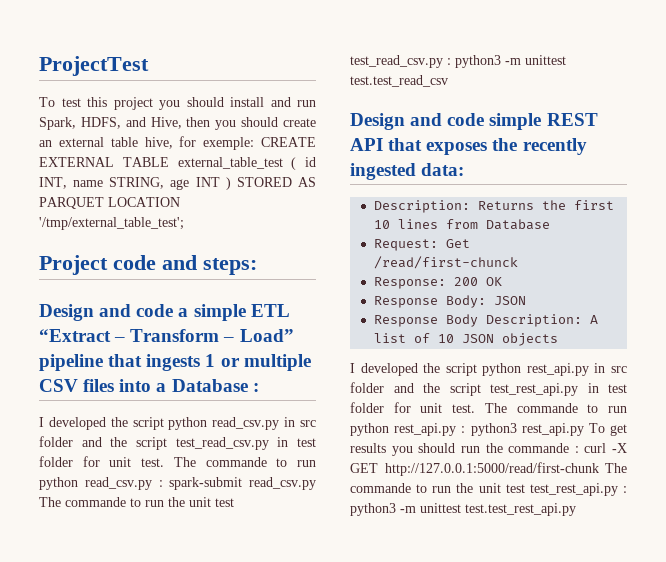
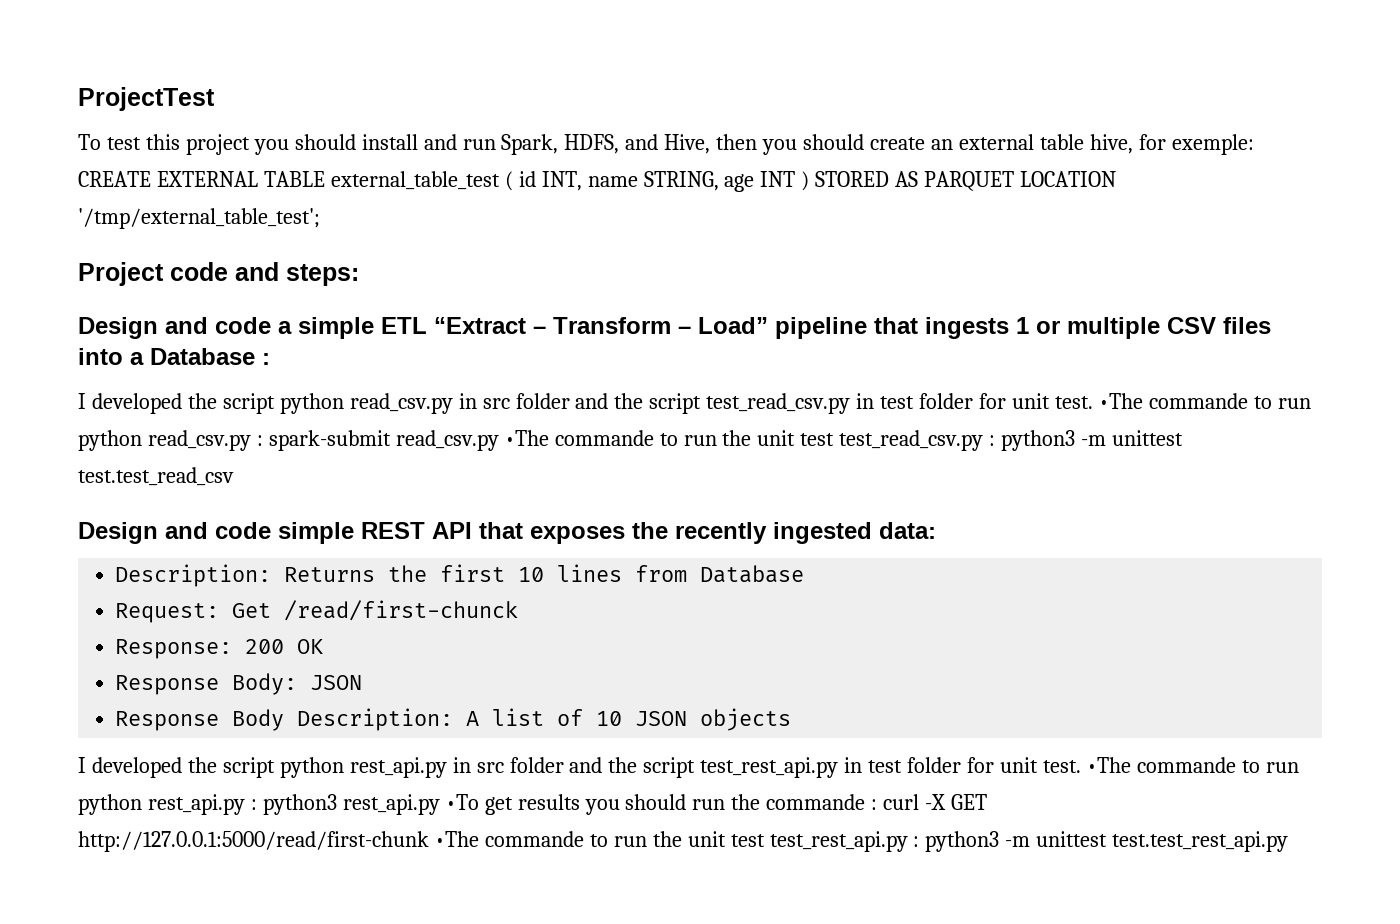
[173,457,196,467] The -> [1098,393,1143,409] •The
[39,497,61,507] The -> [504,430,549,446] •The
[484,403,507,413] The -> [1086,757,1131,773] •The
[588,423,605,433] To -> [445,794,479,810] •To
[605,463,627,473] The -> [434,831,479,847] •The

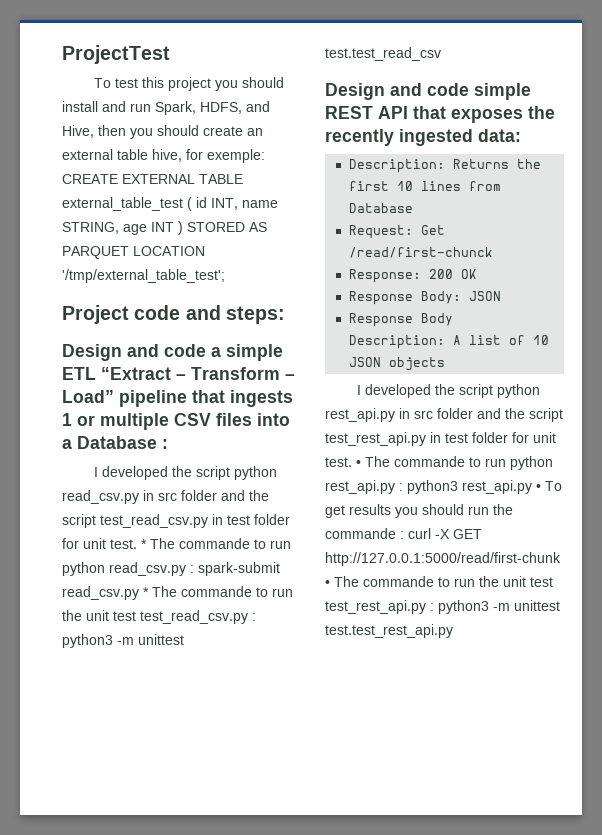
[1098,393,1143,409] •The -> [141,538,175,549] * The
[504,430,549,446] •The -> [143,586,177,597] * The
[1086,757,1131,773] •The -> [356,456,390,467] • The
[445,794,479,810] •To -> [536,481,562,491] • To
[434,831,479,847] •The -> [325,576,359,587] • The

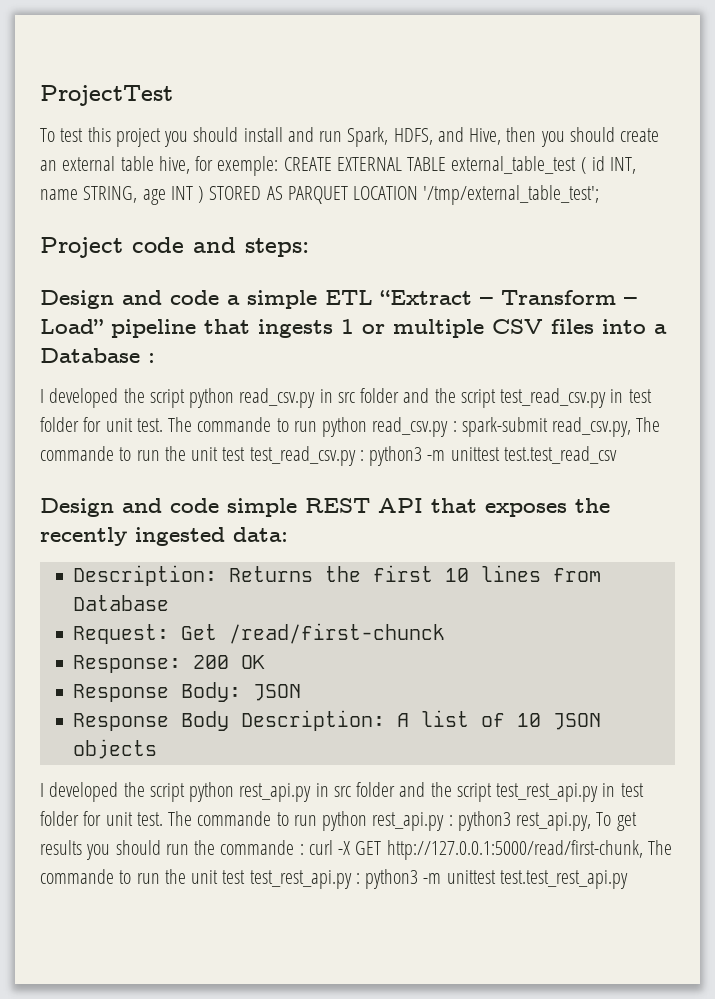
[141,539,147,549] * -> (163, 425) none
[62,586,149,600] read_csv.py * -> [552,417,632,437] read_csv.py,
[356,460,361,467] • -> (163, 819) none
[462,480,541,494] rest_api.py • -> [516,812,592,831] rest_api.py,
[325,552,561,566] [325,580,330,587] http://127.0.0.1:5000/read/first-chunk • -> [386,840,643,860] http://127.0.0.1:5000/read/first-chunk,

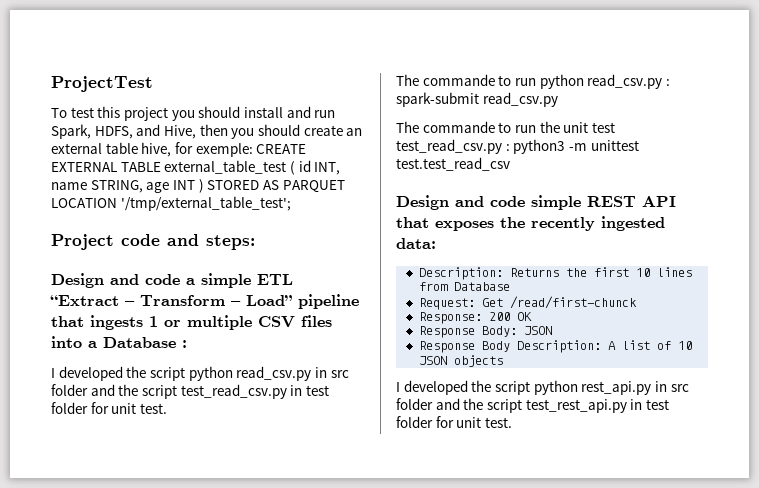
(163, 425) none -> (167, 408) //
[552,417,632,437] read_csv.py, -> [482,92,558,107] read_csv.py //
[168,811,637,831] [40,840,672,860] [40,869,628,889] The commande to run python rest_api.py : python3 rest_api.py, To get results you should run the commande : curl -X GET http://127.0.0.1:5000/read/first-chunk, The commande to run the unit test test_rest_api.py : python3 -m unittest test.test_rest_api.py -> (512, 422) none

